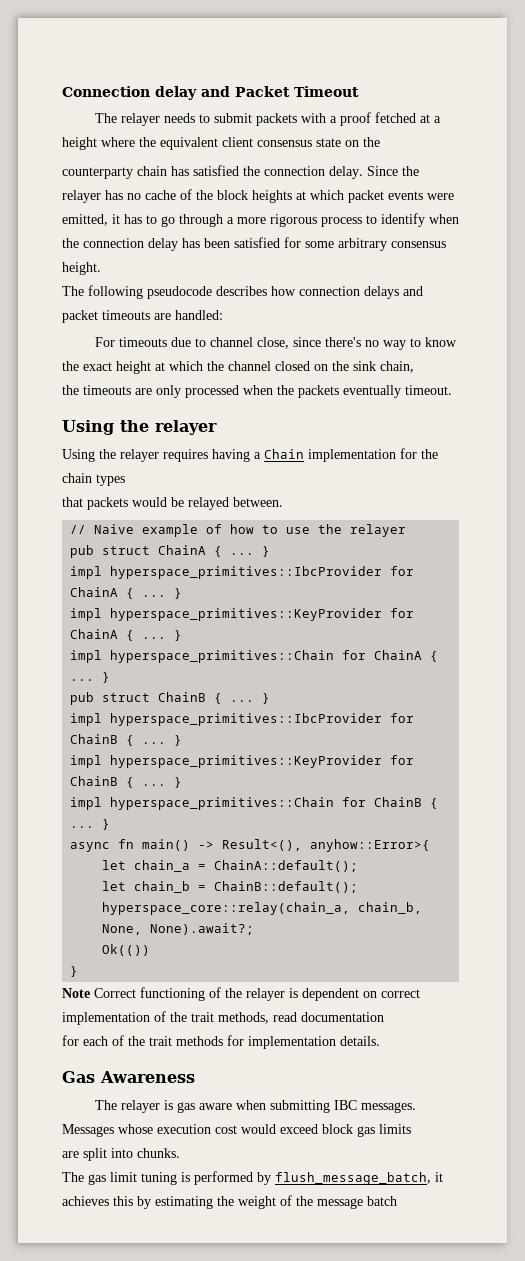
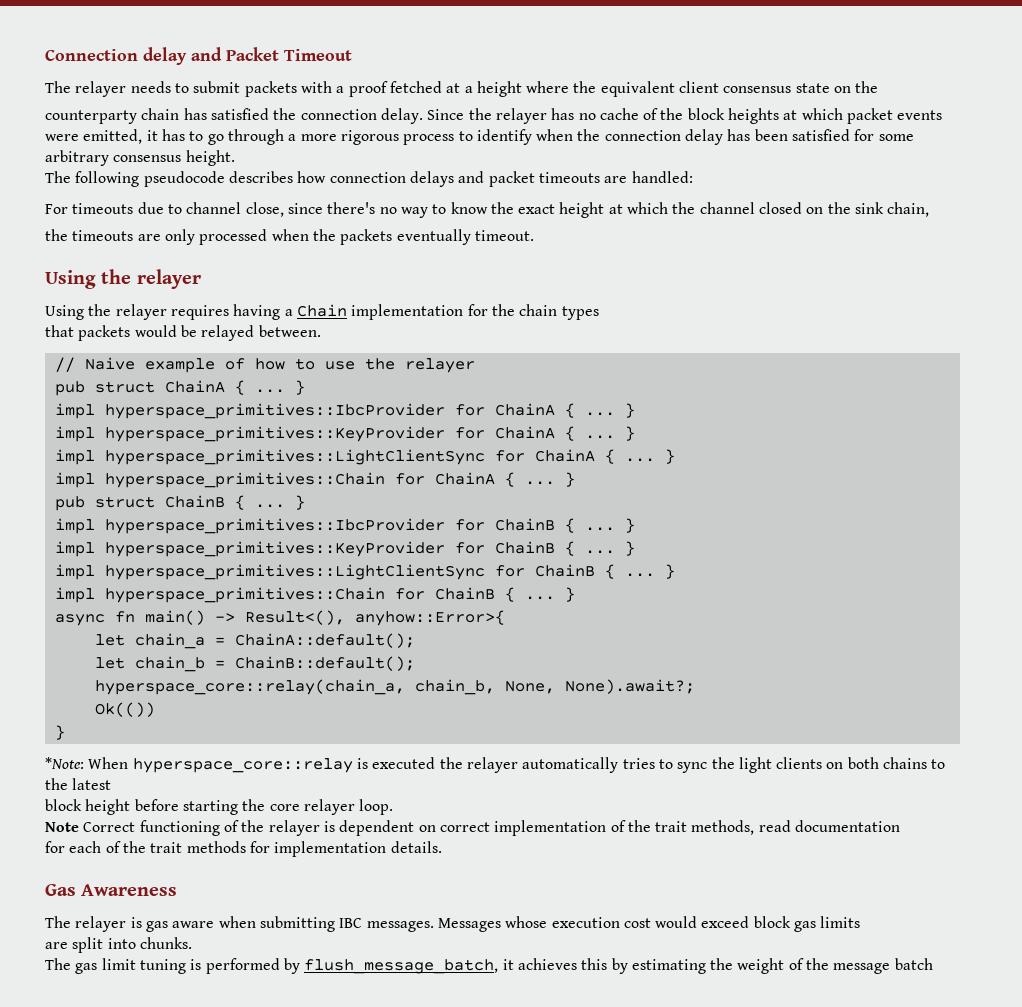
(183, 635) none -> [54,449,675,465] // impl hyperspace_primitives::LightClientSync for ChainA { ... }
(183, 782) none -> [54,564,675,580] // impl hyperspace_primitives::LightClientSync for ChainB { ... }
(79, 971) none -> [45,757,946,773] [45,778,112,790] [45,799,394,815] // *Note: When hyperspace_core::relay is executed the relayer automatically tries to sync the light clients on both chains to the latest // block height before starting the core relayer loop.

